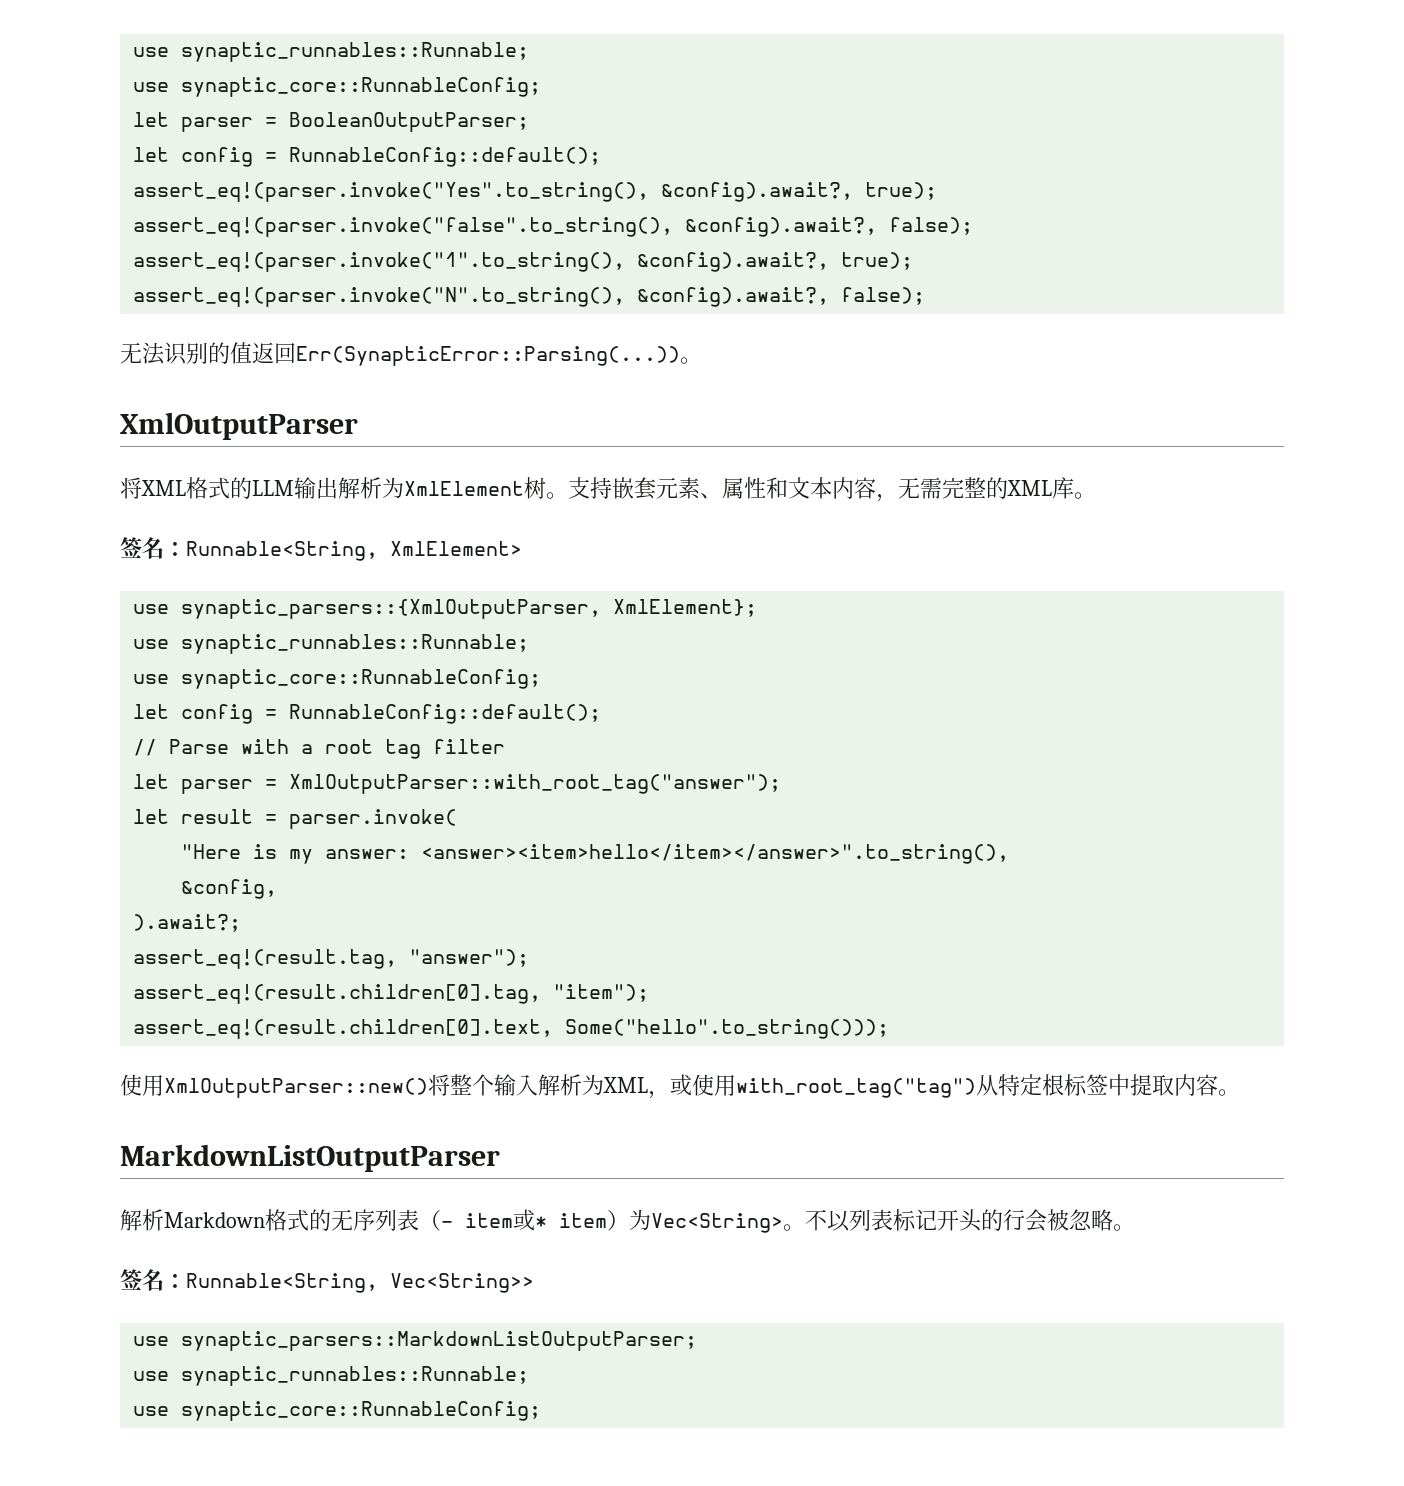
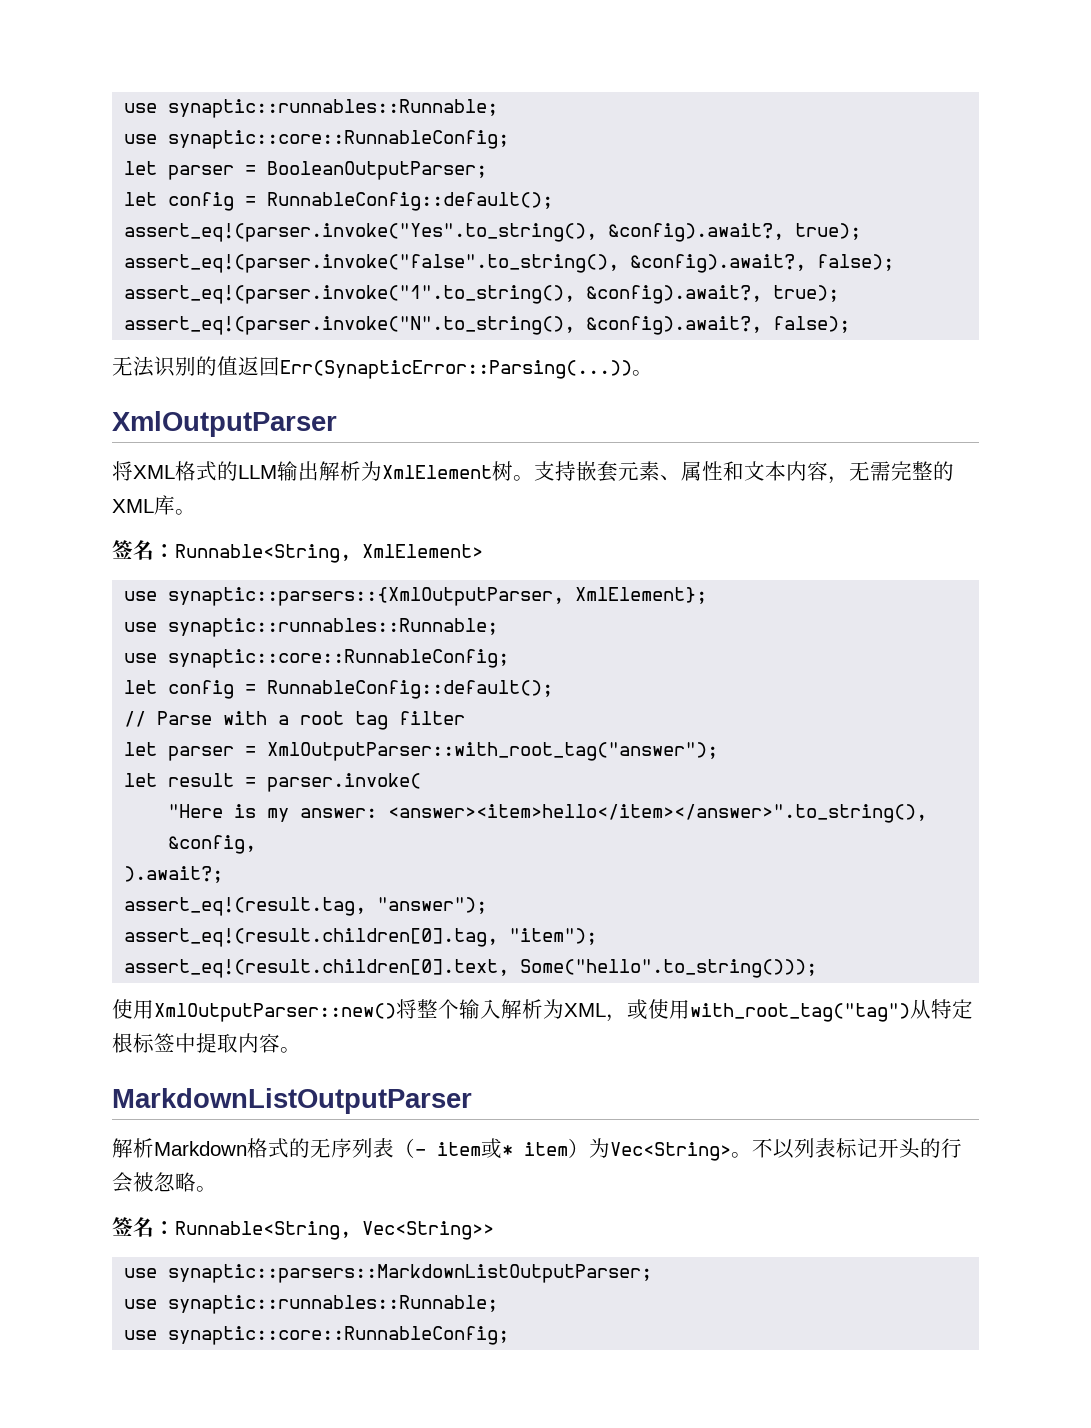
[133,42,530,62] [133,77,542,97] use synaptic_runnables::Runnable; // use synaptic_core::RunnableConfig; -> [124,99,499,118] [124,130,510,149] use synaptic::runnables::Runnable; // use synaptic::core::RunnableConfig;
[181,599,602,619] synaptic_parsers::{XmlOutputParser, -> [168,587,565,606] synaptic::parsers::{XmlOutputParser,
[181,634,530,654] [133,669,542,689] synaptic_runnables::Runnable; // use synaptic_core::RunnableConfig; -> [168,618,499,637] [124,649,510,668] synaptic::runnables::Runnable; // use synaptic::core::RunnableConfig;
[181,1331,698,1351] [133,1366,530,1386] [133,1401,542,1421] synaptic_parsers::MarkdownListOutputParser; // use synaptic_runnables::Runnable; // use synaptic_core::RunnableConfig; -> [168,1264,653,1283] [124,1295,499,1314] [124,1326,510,1345] synaptic::parsers::MarkdownListOutputParser; // use synaptic::runnables::Runnable; // use synaptic::core::RunnableConfig;

